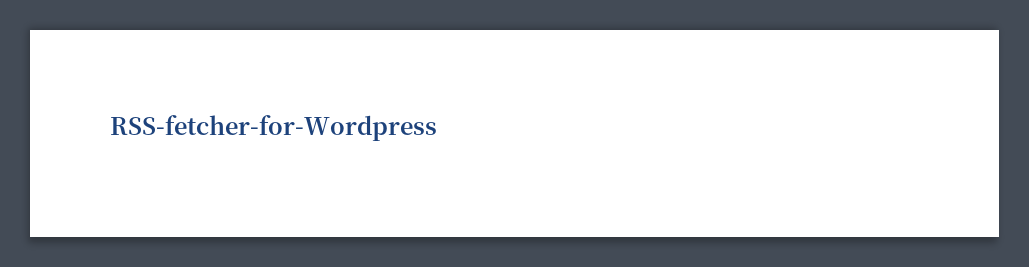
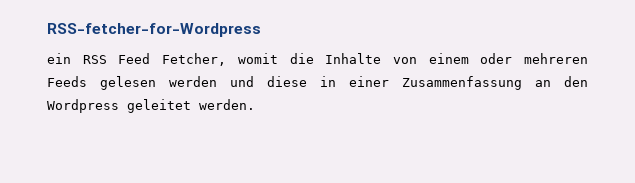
(437, 128) none -> [47,53,588,66] [47,76,588,90] [47,99,255,113] // ein RSS Feed Fetcher, womit die Inhalte von einem oder mehreren Feeds gelesen werden und diese in einer Zusammenfassung an den Wordpress geleitet werden.

